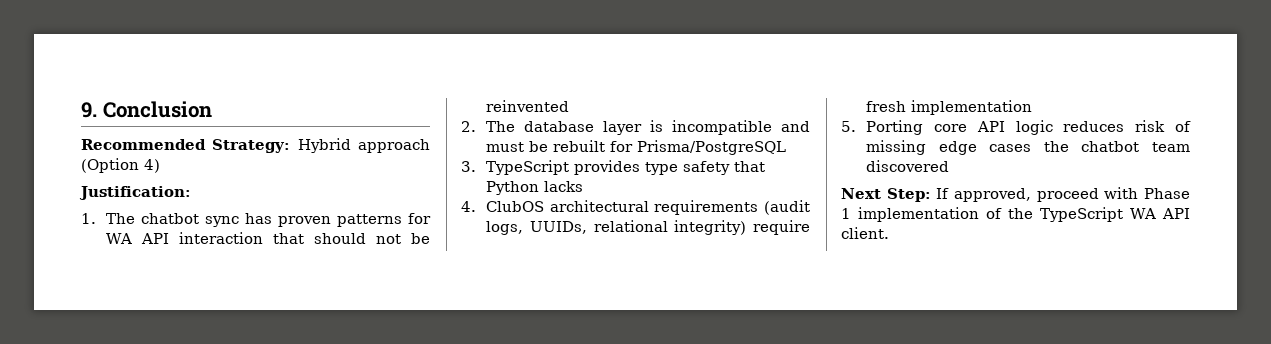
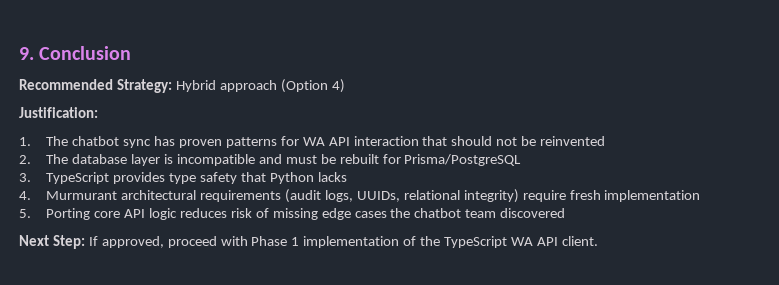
[486,201,545,212] ClubOS -> [46,191,118,200] Murmurant

